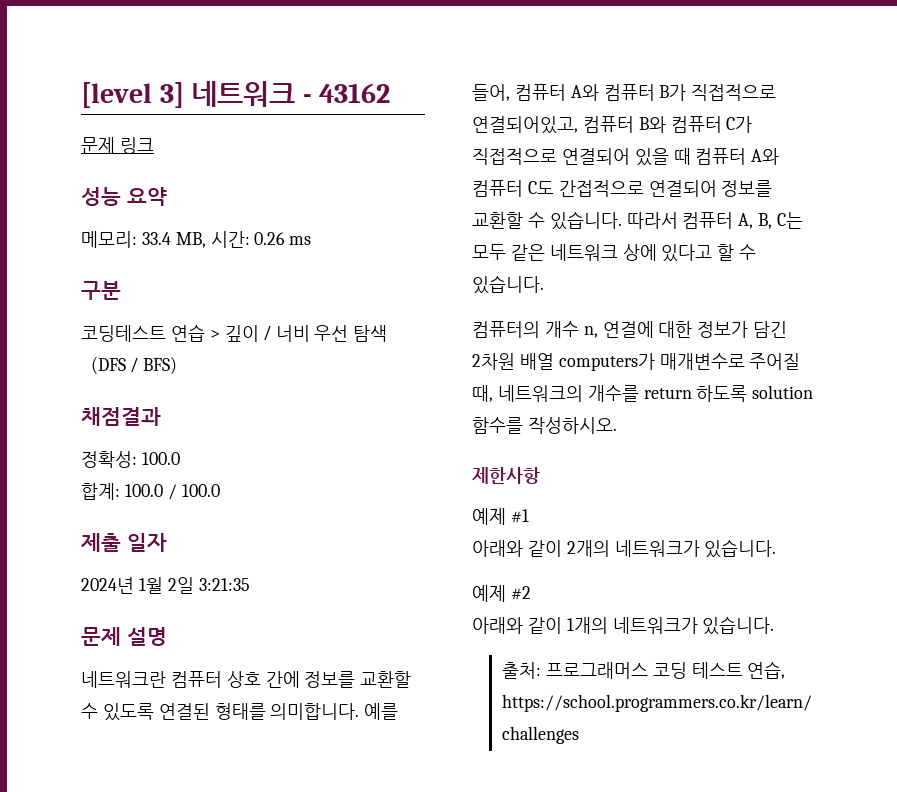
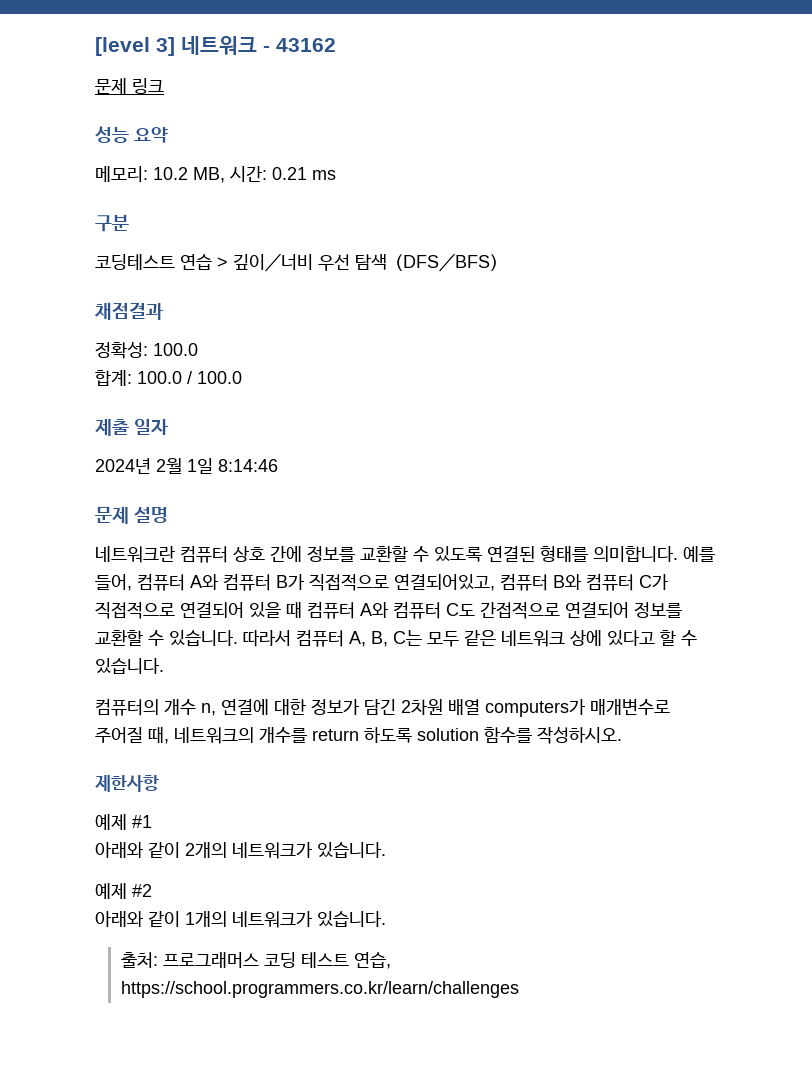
[141,232,171,245] 33.4 -> [153,167,188,180] 10.2
[254,232,286,245] 0.26 -> [272,167,307,180] 0.21
[138,577,250,594] 1월 2일 3:21:35 -> [156,458,278,474] 2월 1일 8:14:46

